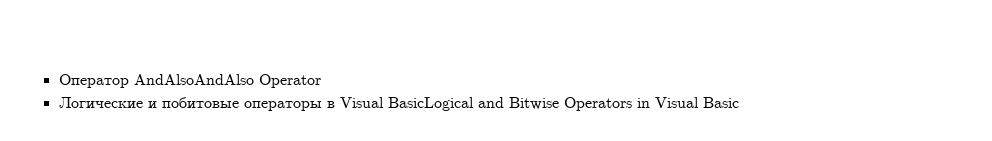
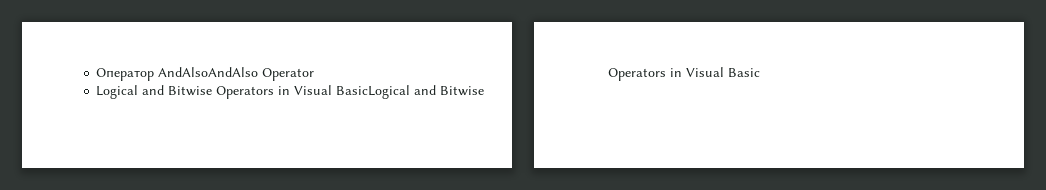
[58,97,335,111] Логические и побитовые операторы в -> [96,85,291,99] Logical and Bitwise Operators in

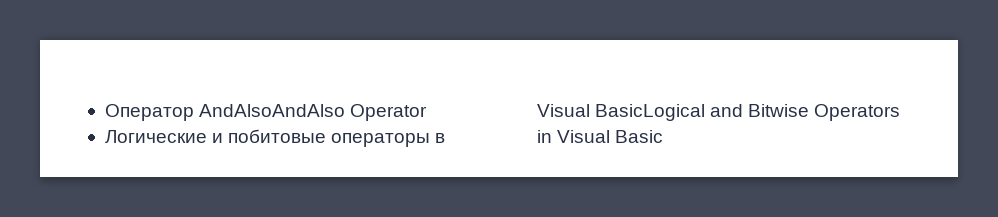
[96,85,291,99] Logical and Bitwise Operators in -> [104,129,446,147] Логические и побитовые операторы в

